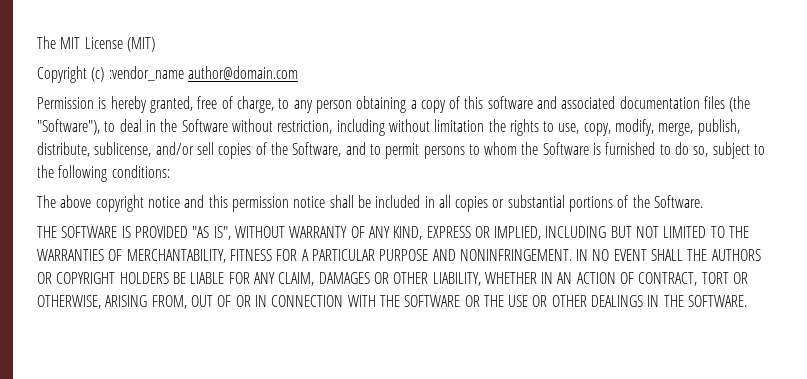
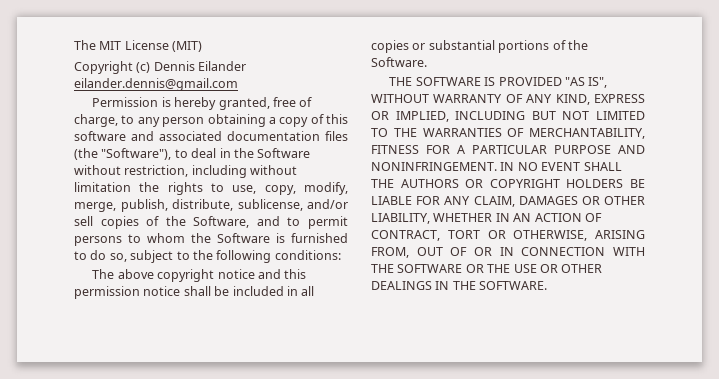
[108,66,298,81] :vendor_name author@domain.com -> [153,61,247,71] [74,78,238,91] Dennis Eilander eilander.dennis@gmail.com

